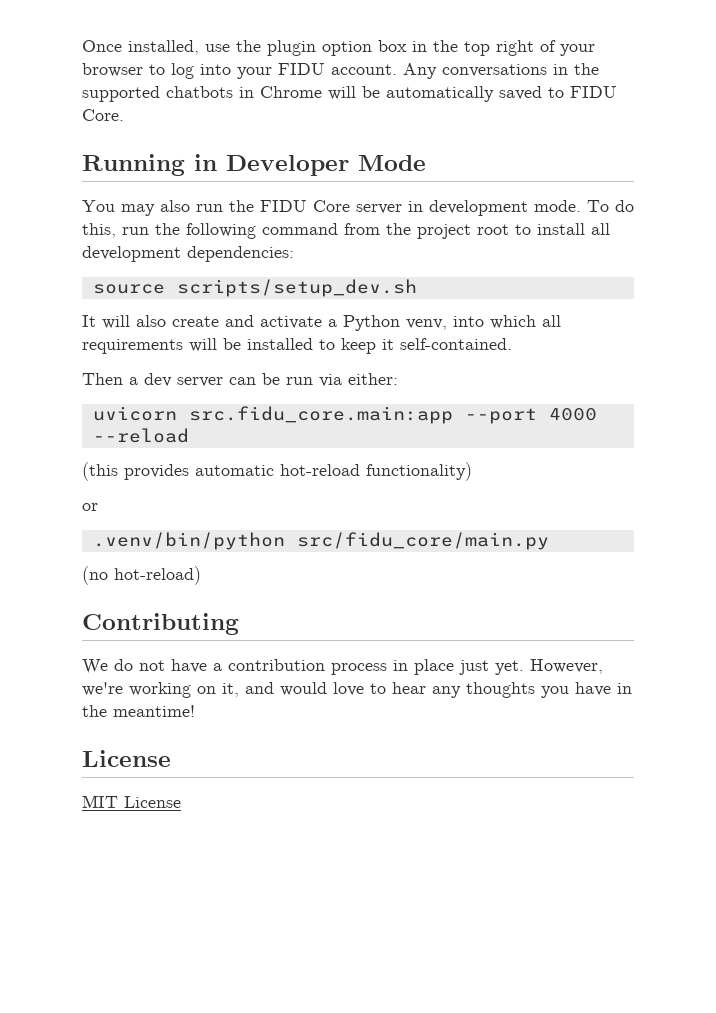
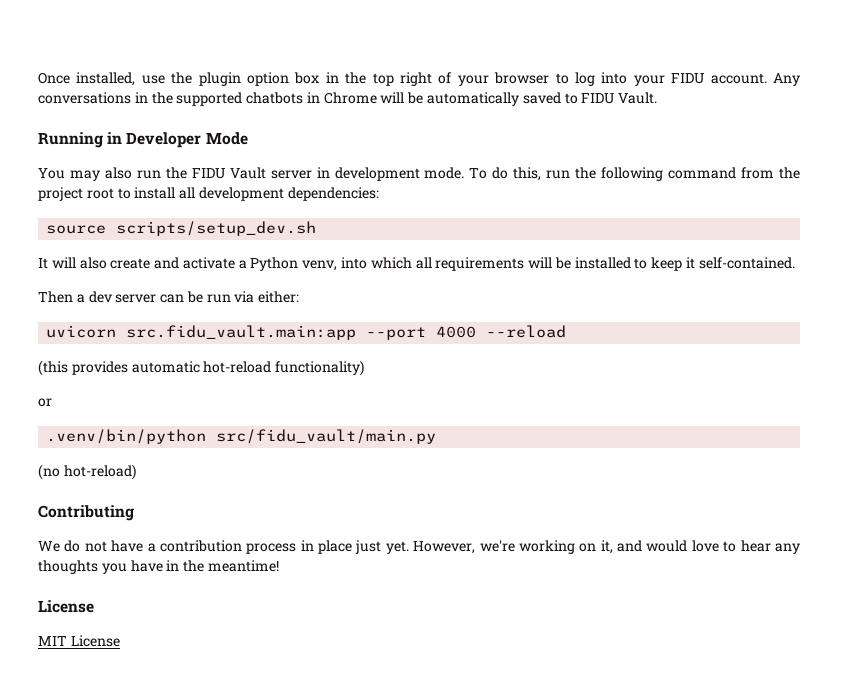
[82,109,124,121] Core. -> [618,92,658,104] Vault.
[313,200,350,212] Core -> [229,167,266,179] Vault
[188,406,453,424] src.fidu_core.main:app -> [126,325,357,340] src.fidu_vault.main:app
[296,532,549,550] src/fidu_core/main.py -> [216,429,437,444] src/fidu_vault/main.py

